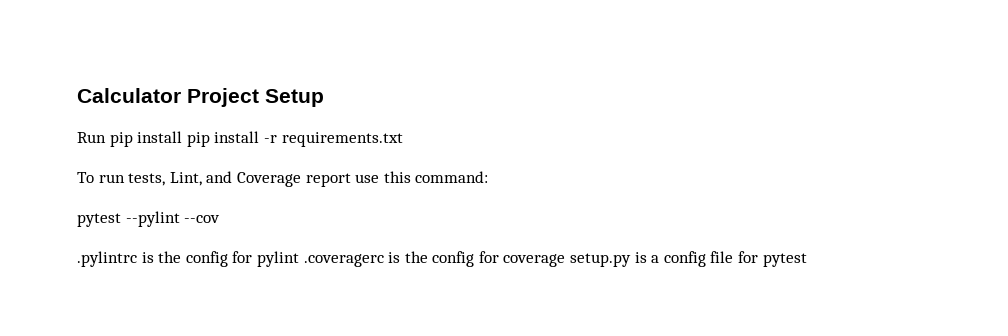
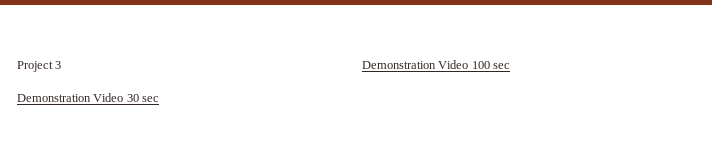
[77,88,324,107] [77,131,403,147] [77,171,489,187] [77,211,221,227] [77,251,807,267] Calculator Project Setup // Run pip install pip install -r requirements.txt // To run tests, Lint, and Coverage report use this command: // pytest --pylint --cov // .pylintrc is the config for pylint .coveragerc is the config for coverage setup.py is a config file for pytest -> [17,61,62,72] [17,93,160,102] [362,60,511,69] Project 3 // Demonstration Video 30 sec // Demonstration Video 100 sec

